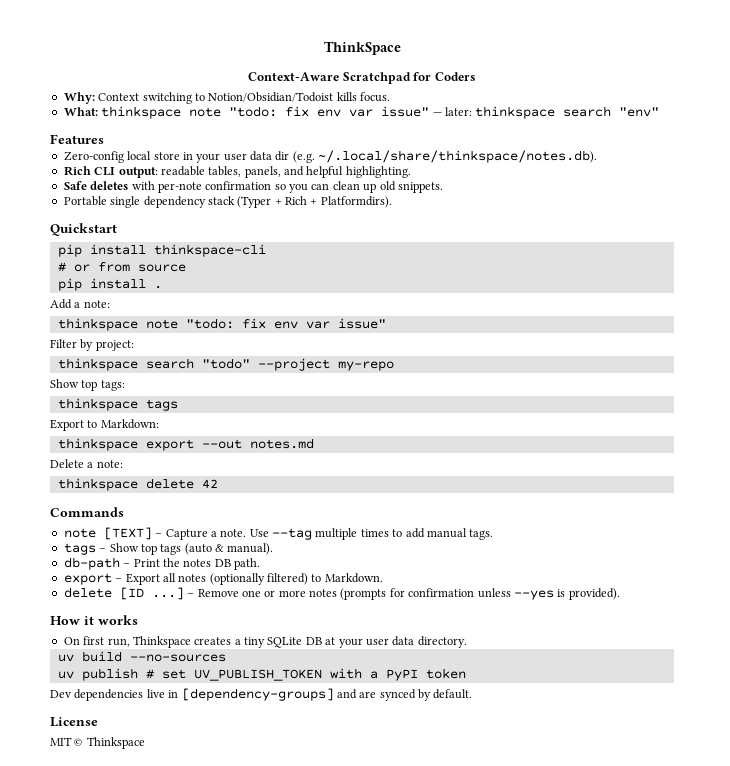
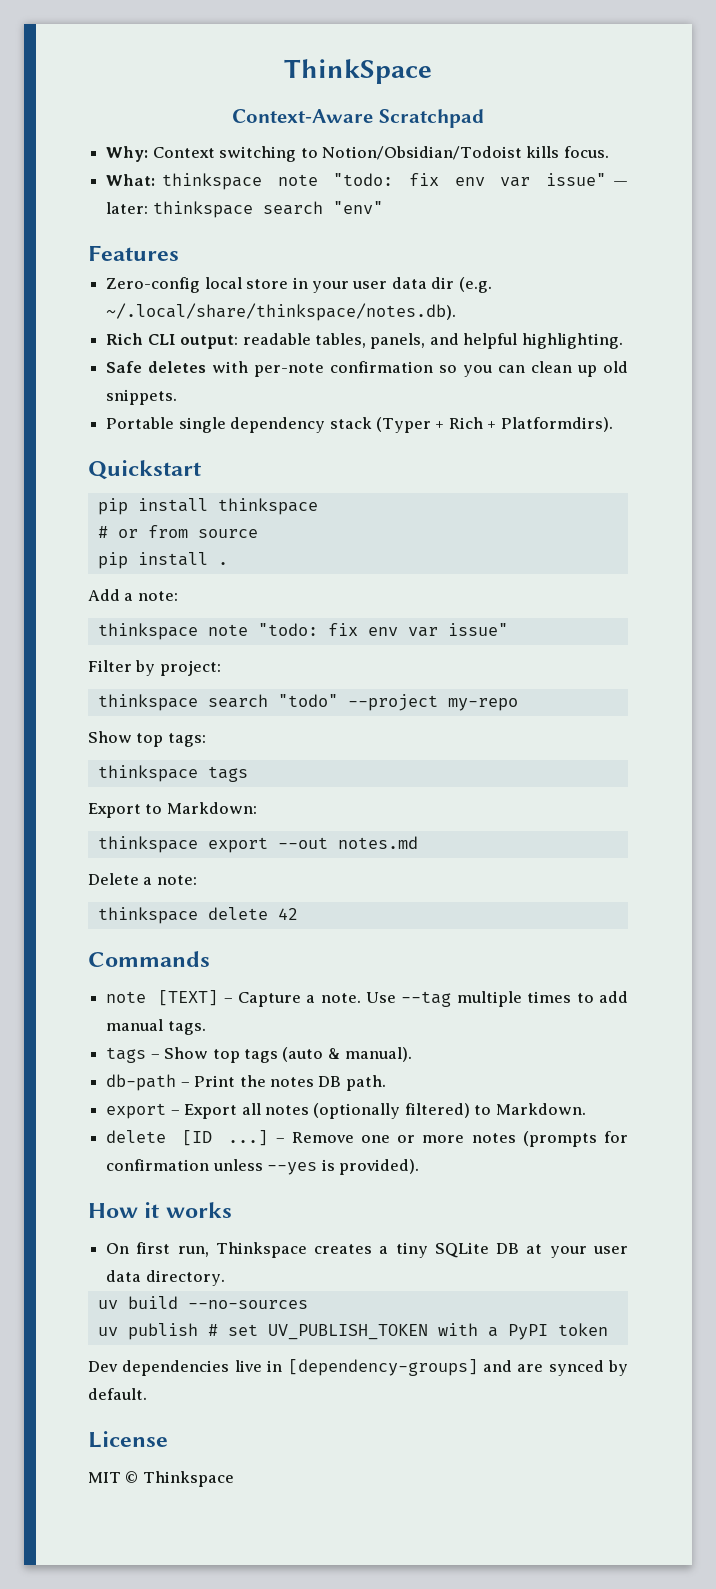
[413,72,476,81] for Coders -> (484, 118) none
[153,244,266,257] thinkspace-cli -> [217,498,318,515] thinkspace

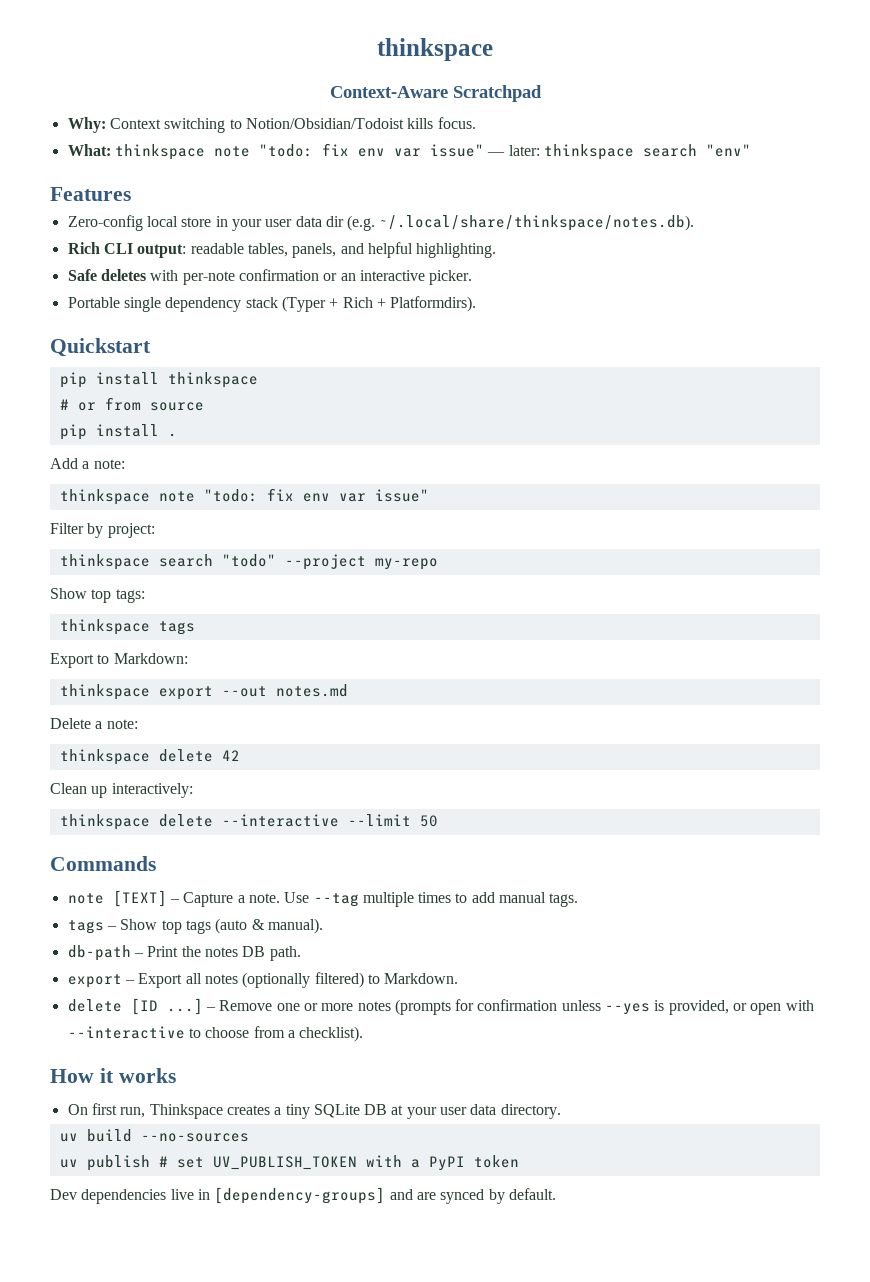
[284,59,432,84] ThinkSpace -> [377,38,493,61] thinkspace
[439,361,629,377] [106,389,178,405] so you can clean up old snippets. -> [323,270,473,285] or an interactive picker.
(298, 914) none -> [50,783,193,798] [59,814,438,830] // Clean up interactively: // thinkspace delete --interactive --limit 50
[338,1159,419,1175] provided). -> [668,1000,814,1015] [67,1026,364,1042] provided, or open with --interactive to choose from a checklist).
[88,1431,168,1448] [88,1471,234,1487] // License // MIT © Thinkspace -> (556, 1194) none

